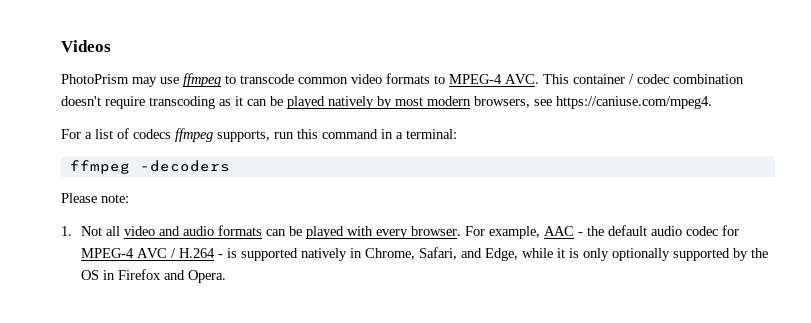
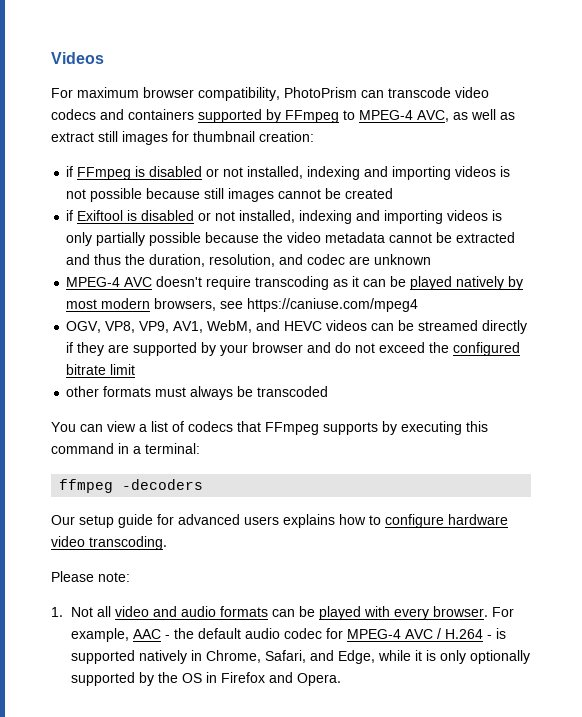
[61,73,744,87] PhotoPrism may use ffmpeg to transcode common video formats to MPEG-4 AVC. This container / codec combination -> [51,87,489,101] [51,109,515,123] [51,131,314,145] [66,166,511,180] [66,188,394,202] [66,210,503,224] [66,232,516,246] [66,254,432,267] [66,277,153,287] For maximum browser compatibility, PhotoPrism can transcode video codecs and containers supported by FFmpeg to MPEG-4 AVC, as well as extract still images for thumbnail creation: // if FFmpeg is disabled or not installed, indexing and importing videos is not possible because still images cannot be created // if Exiftool is disabled or not installed, indexing and importing videos is only partially possible because the video metadata cannot be extracted and thus the duration, resolution, and codec are unknown // MPEG-4 AVC
[556,96,712,109] [61,128,294,142] https://caniuse.com/mpeg4. // For a list of codecs ffmpeg supports, run -> [247,298,419,312] [66,320,528,334] [66,342,521,356] [66,364,136,375] [66,386,329,400] [51,421,462,435] https://caniuse.com/mpeg4 // OGV, VP8, VP9, AV1, WebM, and HEVC videos can be streamed directly if they are supported by your browser and do not exceed the configured bitrate limit // other formats must always be transcoded // You can view a list of codecs that FFmpeg supports by executing
(230, 166) none -> [51,514,508,528] [51,536,167,550] // Our setup guide for advanced users explains how to configure hardware video transcoding.

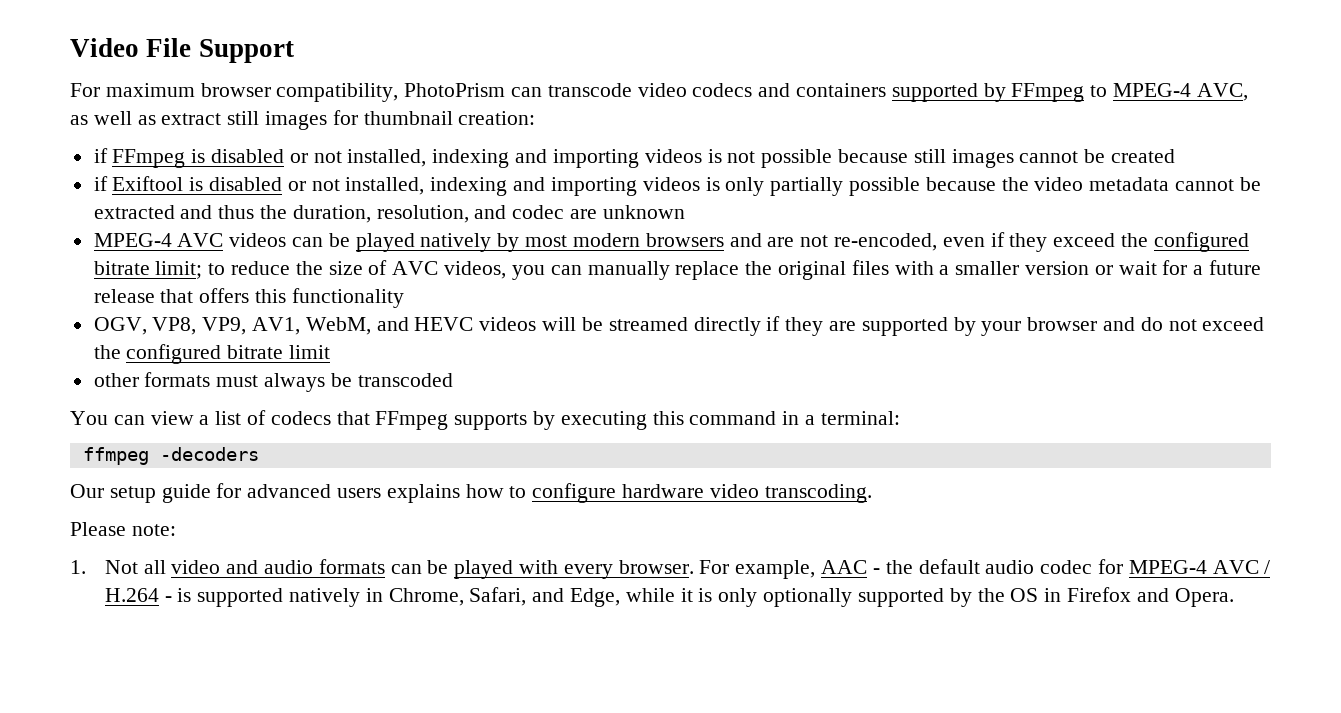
[51,52,104,64] Videos -> [70,38,294,63] Video File Support
[156,276,360,290] doesn't require transcoding as it -> [229,233,287,247] videos
[154,298,419,312] browsers, see https://caniuse.com/mpeg4 -> [645,232,1249,252] [93,260,1261,280] [93,288,404,308] browsers and are not re-encoded, even if they exceed the configured bitrate limit; to reduce the size of AVC videos, you can manually replace the original files with a smaller version or wait for a future release that offers this functionality
[371,323,395,331] can -> [542,317,577,331] will

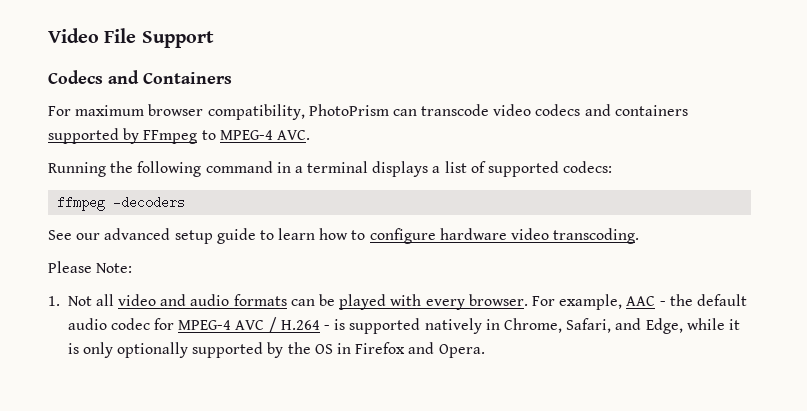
(294, 51) none -> [48,70,232,84] // Codecs and Containers
[1196,83,1248,101] [70,110,536,130] [93,148,1175,168] [93,176,1261,196] [93,205,685,223] [93,232,1249,252] [93,260,1261,280] [93,288,404,308] [93,316,1265,336] [93,344,331,364] [93,372,453,392] [70,410,900,430] [82,447,259,465] [70,483,460,503] AVC, as well as extract still images for thumbnail creation: // if FFmpeg is disabled or not installed, indexing and importing videos is not possible because still images cannot be created // if Exiftool is disabled or not installed, indexing and importing videos is only partially possible because the video metadata cannot be extracted and thus the duration, resolution, and codec are unknown // MPEG-4 AVC videos can be played natively by most modern browsers and are not re-encoded, even if they exceed the configured bitrate limit; to reduce the size of AVC videos, you can manually replace the original files with a smaller version or wait for a future release that offers this functionality // OGV, VP8, VP9, AV1, WebM, and HEVC videos will be streamed directly if they are supported by your browser and do not exceed the configured bitrate limit // other formats must always be transcoded // You can view a list of codecs that FFmpeg supports by executing this command in a terminal: // ffmpeg -decoders // Our setup guide for advanced users explains -> [276,130,310,140] [48,161,613,177] [57,196,186,211] [48,228,316,244] AVC. // Running the following command in a terminal displays a list of supported codecs: // ffmpeg -decoders // See our advanced setup guide to learn
[131,524,176,536] note: -> [96,263,133,273] Note:

